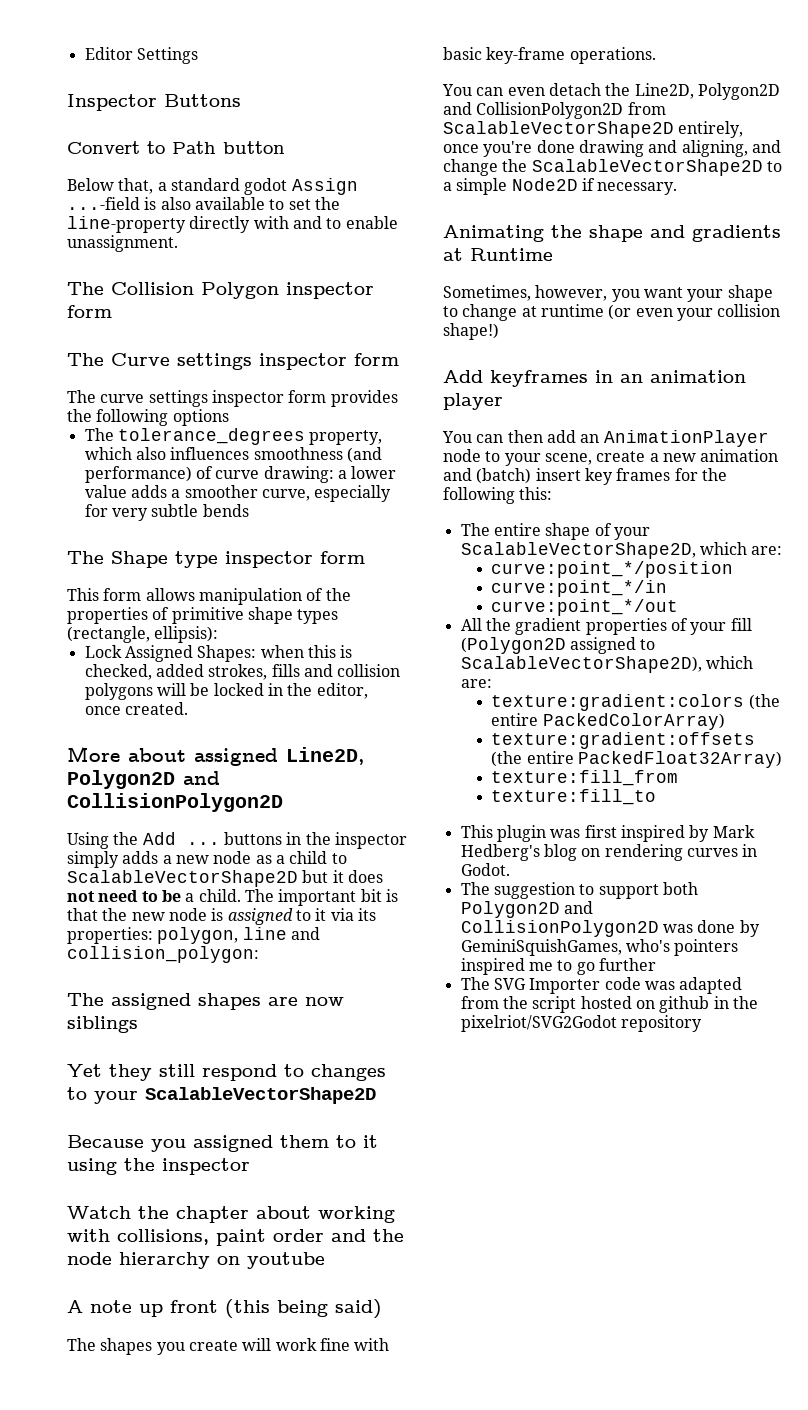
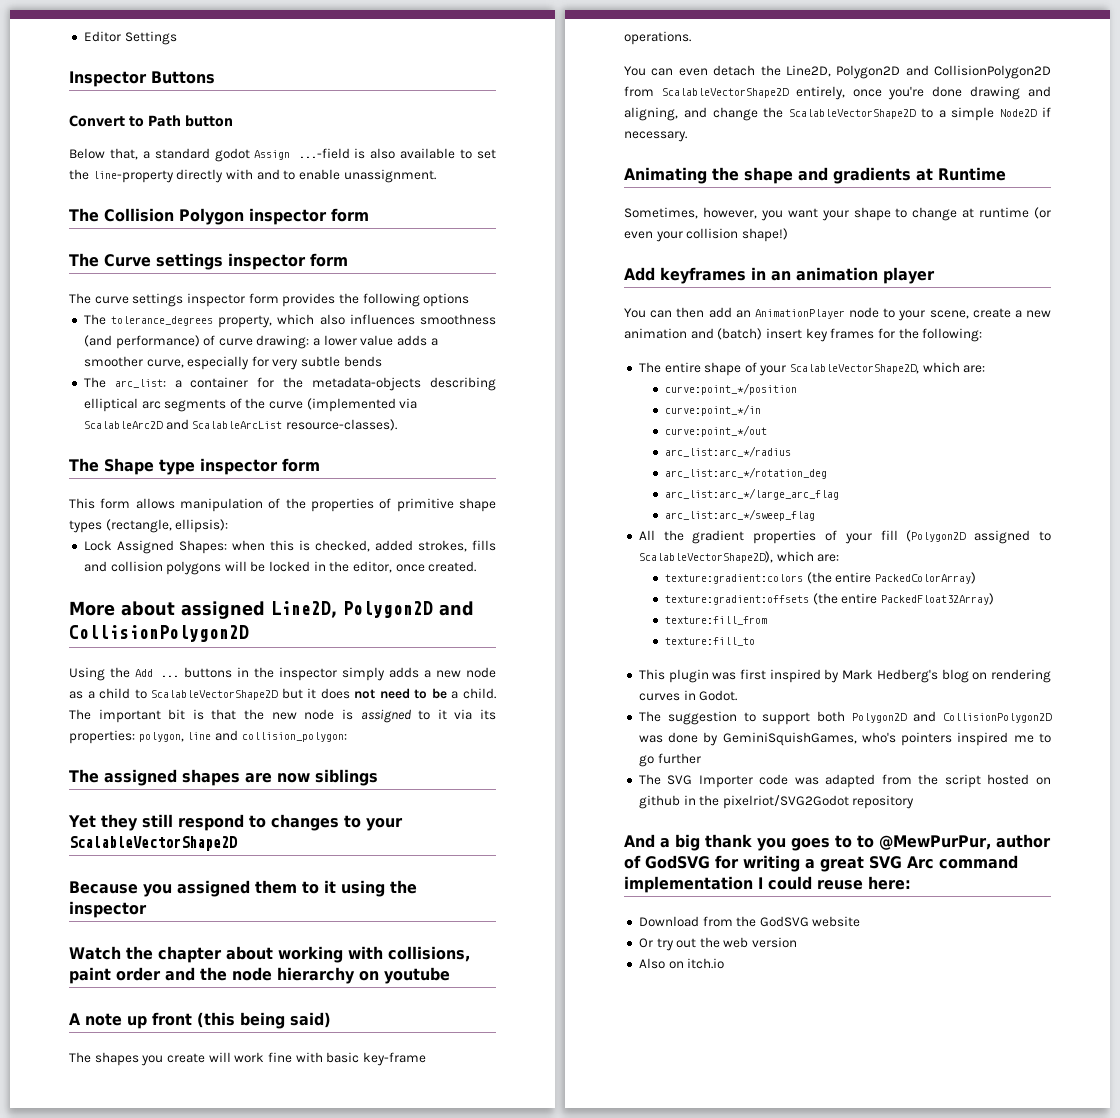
(249, 510) none -> [83,377,497,391] [83,398,418,412] [83,419,397,431] // The arc_list: a container for the metadata-objects describing elliptical arc segments of the curve (implemented via ScalableArc2D and ScalableArcList resource-classes).
[443,487,553,504] following this: -> [922,328,983,342] following:
(679, 607) none -> [665,446,792,457] [665,467,828,479] [665,488,840,500] [665,509,816,521] // arc_list:arc_*/radius // arc_list:arc_*/rotation_deg // arc_list:arc_*/large_arc_flag // arc_list:arc_*/sweep_flag
(702, 1023) none -> [624,834,1051,851] [624,855,1018,872] [624,876,911,893] [638,916,861,927] [638,937,798,951] [638,958,725,969] // And a big thank you goes to to @MewPurPur, author of GodSVG for writing a great SVG Arc command implementation I could reuse here: // Download from the GodSVG website // Or try out the web version // Also on itch.io

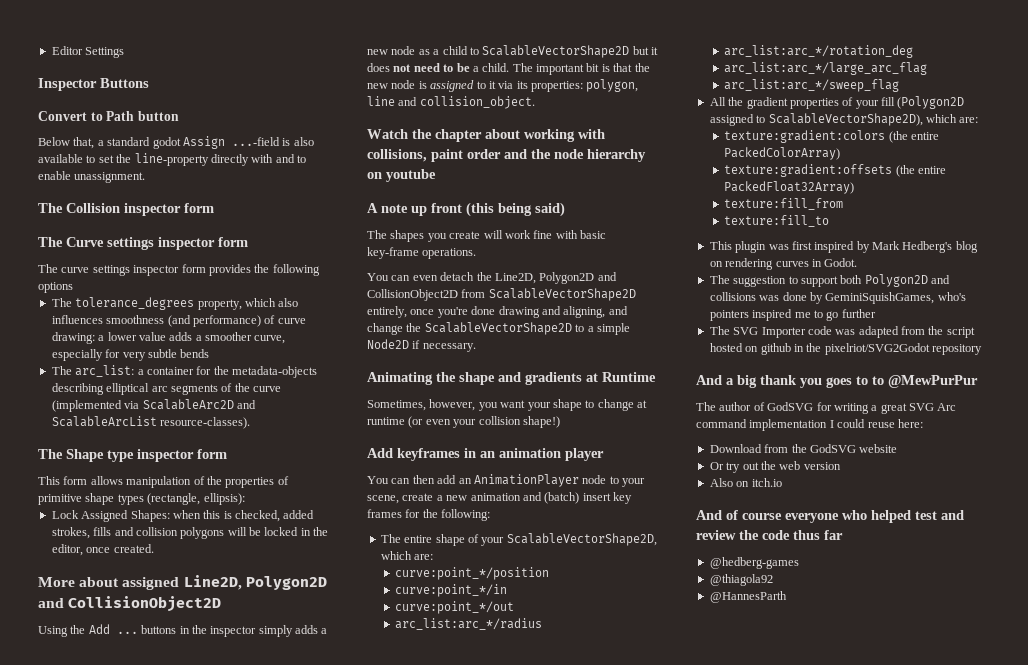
[179,208,244,225] Polygon -> (120, 208) none
[69,625,249,642] CollisionPolygon2D -> [68,596,222,612] CollisionObject2D
[241,732,347,742] [69,769,378,786] [68,814,403,831] [69,836,238,851] [69,880,417,897] [69,901,147,918] collision_polygon: // The assigned shapes are now siblings // Yet they still respond to changes to your ScalableVectorShape2D // Because you assigned them to it using the inspector -> [419,96,535,109] collision_object.
[934,65,1051,79] CollisionPolygon2D -> [367,289,458,301] CollisionObject2D
[943,713,1052,723] CollisionPolygon2D -> [709,292,756,301] collisions
[879,835,991,850] @MewPurPur, -> [888,375,978,388] [696,402,716,411] @MewPurPur // The
(725, 963) none -> [696,510,964,523] [696,530,843,540] [709,557,799,569] [709,574,773,586] [709,591,787,603] // And of course everyone who helped test and review the code thus far // @hedberg-games // @thiagola92 // @HannesParth

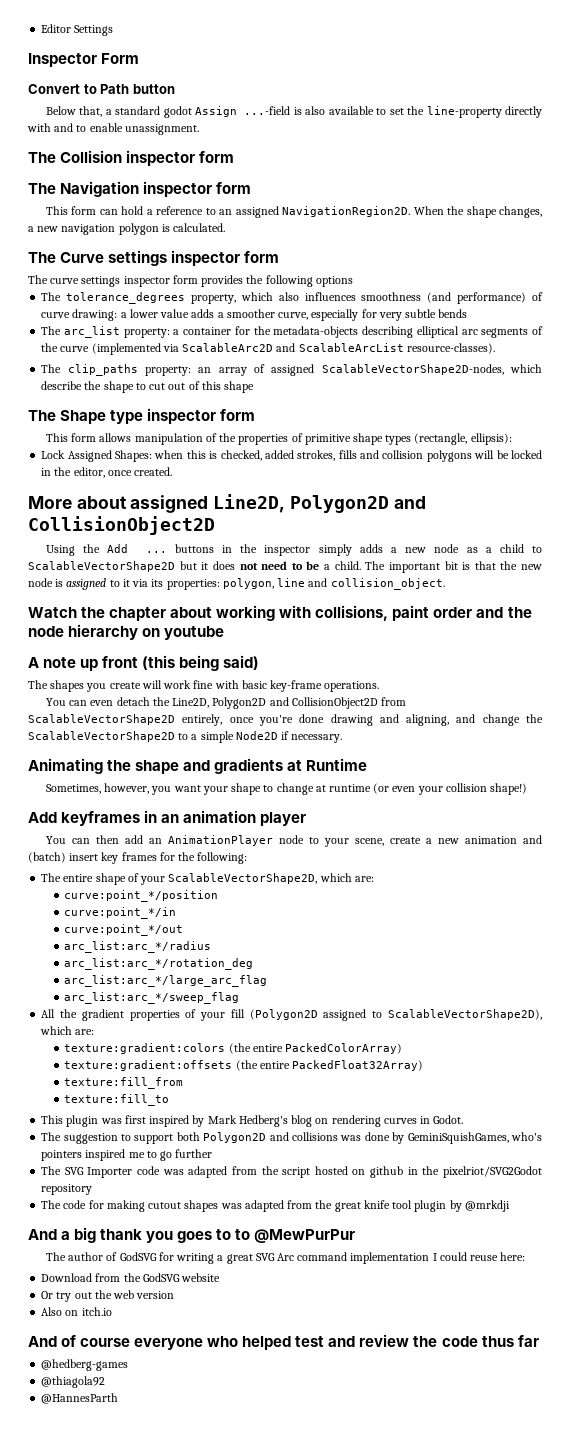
[100,78,149,88] Buttons -> [101,53,140,64] Form
(214, 208) none -> [28,181,252,197] [45,206,542,218] [28,223,226,235] // The Navigation inspector form // This form can hold a reference to an assigned NavigationRegion2D. When the shape changes, a new navigation polygon is calculated.
[75,365,135,377] arc_list: -> [63,326,170,338] arc_list property:
(251, 423) none -> [41,364,542,376] [41,381,255,393] // The clip_paths property: an array of assigned ScalableVectorShape2D-nodes, which describe the shape to cut out of this shape
(982, 349) none -> [41,1200,510,1212] // The code for making cutout shapes was adapted from the great knife tool plugin by @mrkdji

